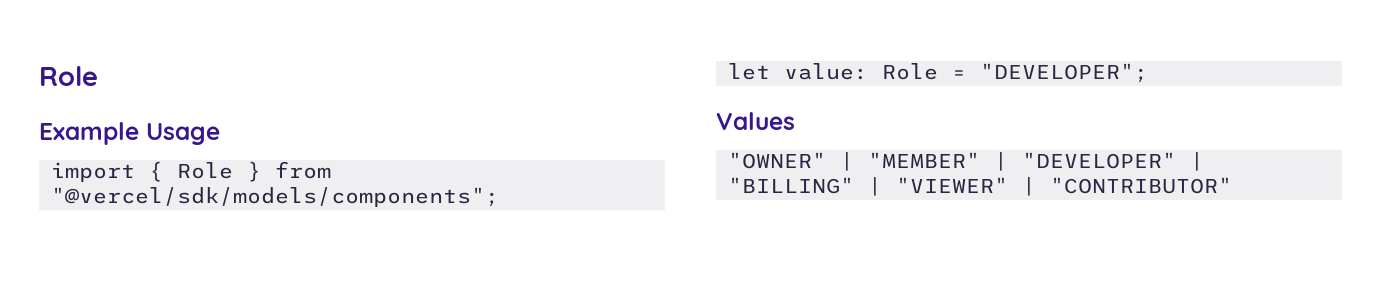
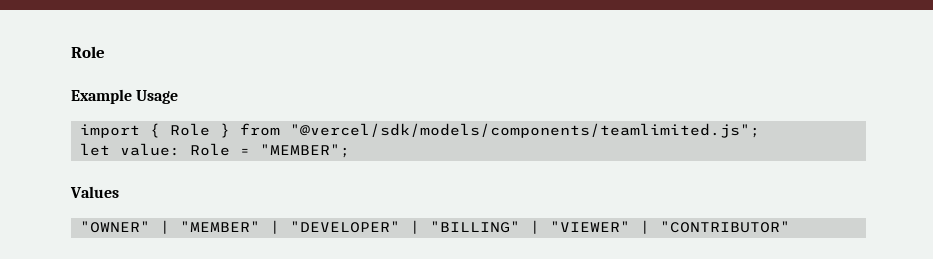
[50,187,499,207] "@vercel/sdk/models/components"; -> [289,123,760,138] "@vercel/sdk/models/components/teamlimited.js";
[979,63,1148,83] "DEVELOPER"; -> [259,144,350,158] "MEMBER";

